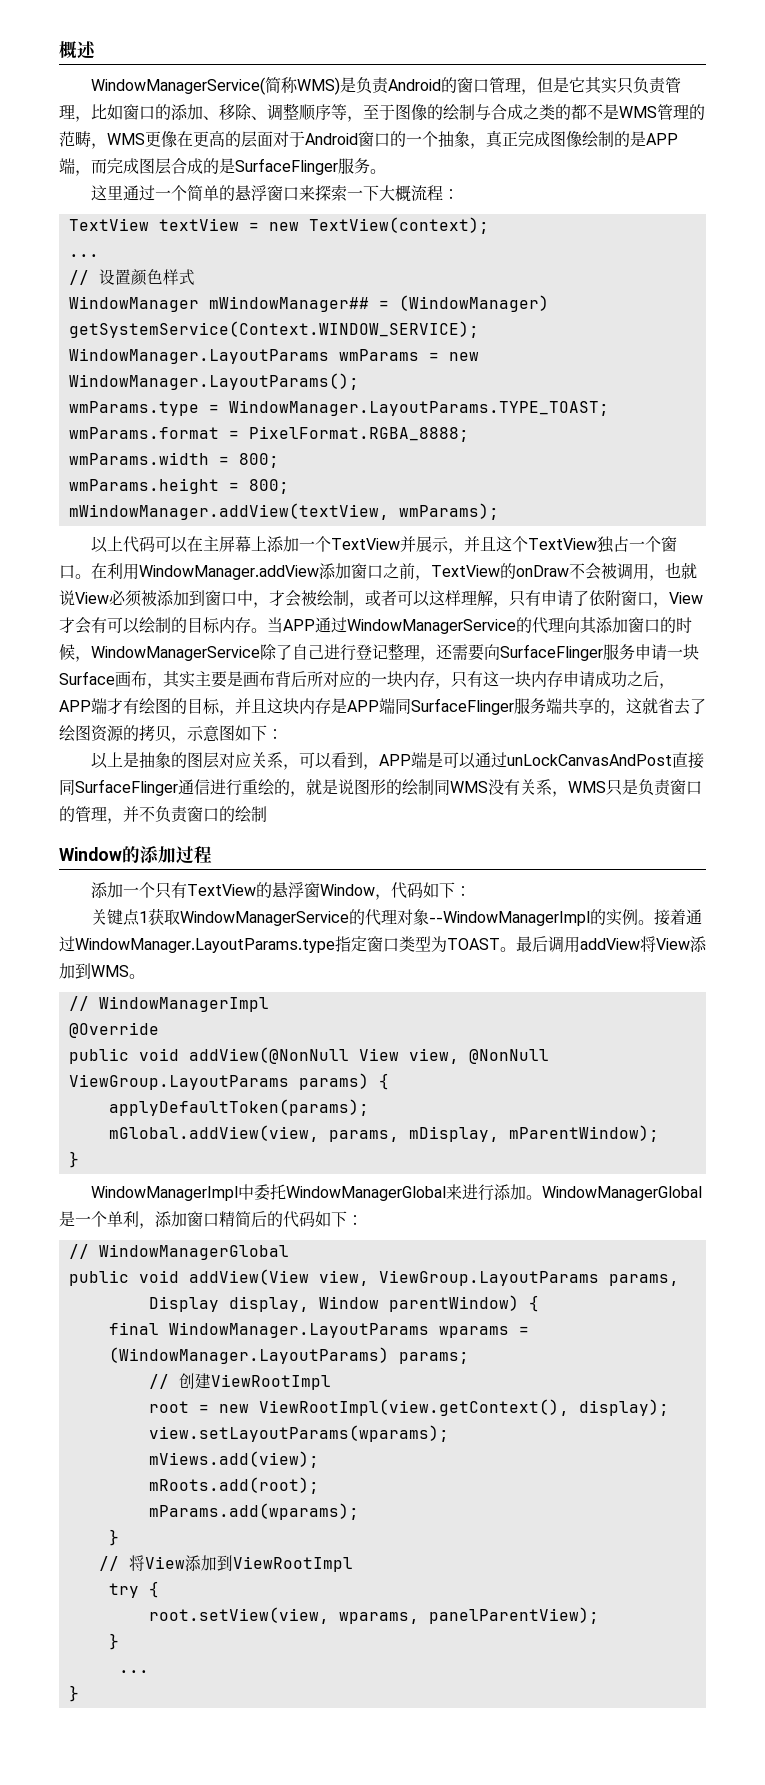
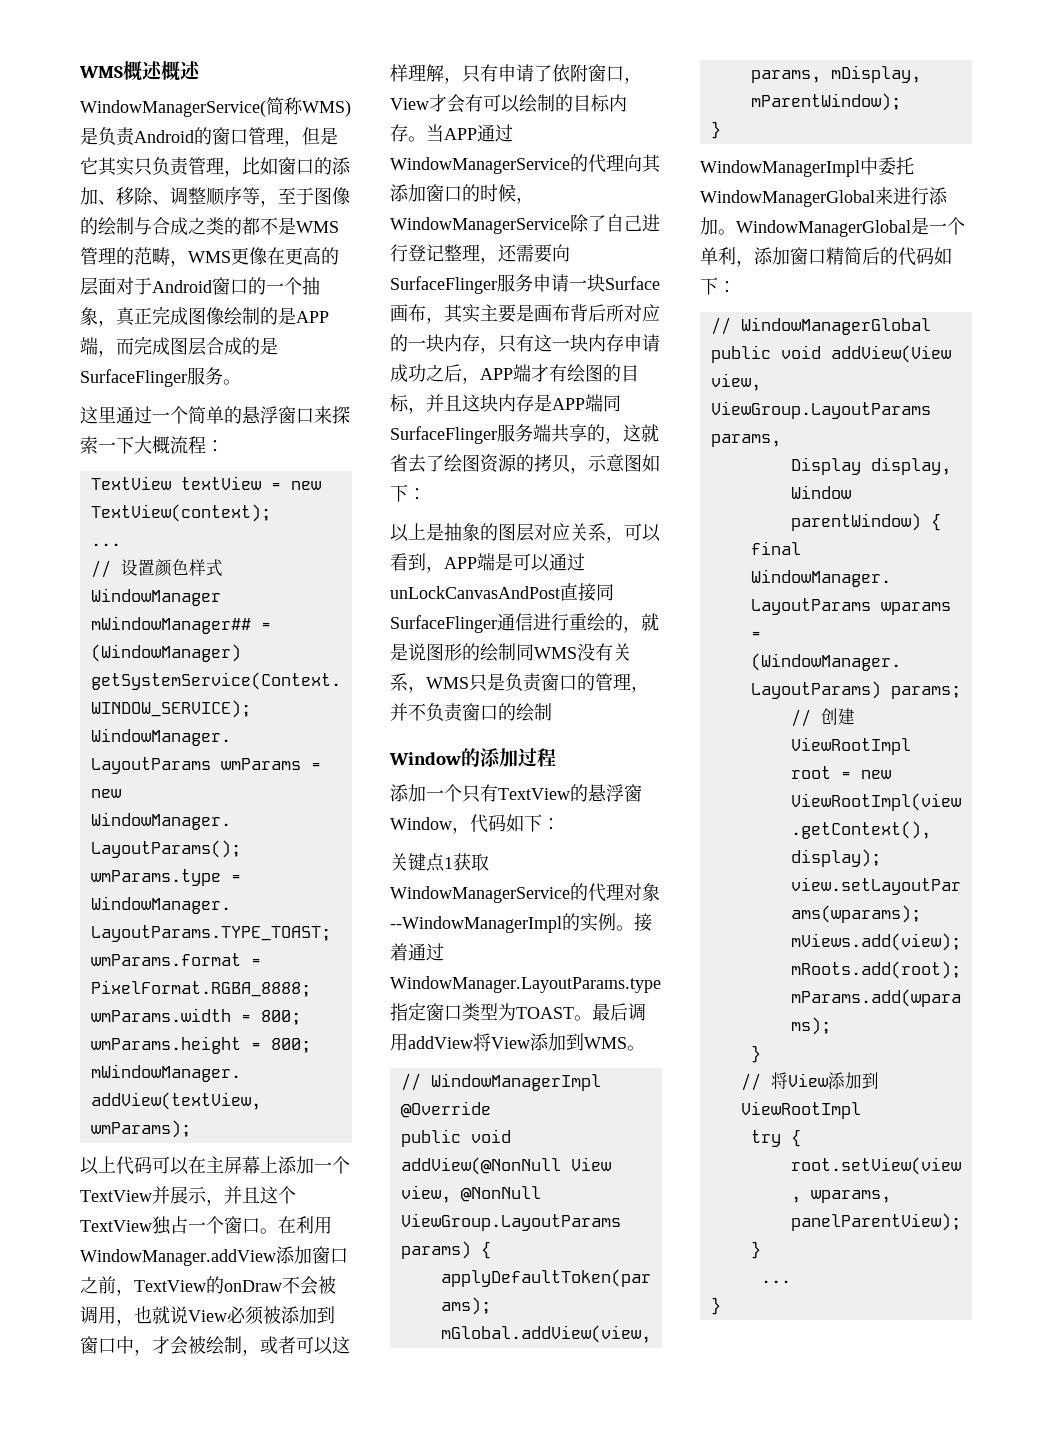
(59, 50) none -> [79,61,163,81] WMS概述

